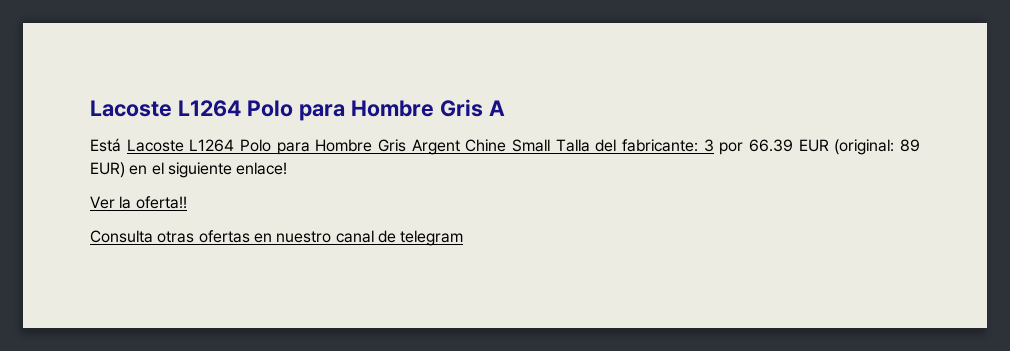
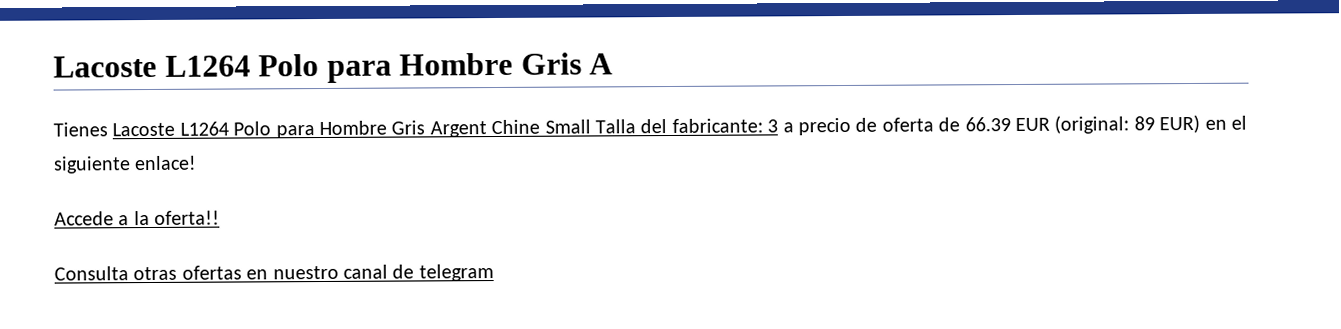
[90,138,121,152] Está -> [53,122,108,137] Tienes
[719,142,744,155] por -> [782,117,961,136] a precio de oferta de
[90,196,115,209] Ver -> [54,211,130,226] Accede a

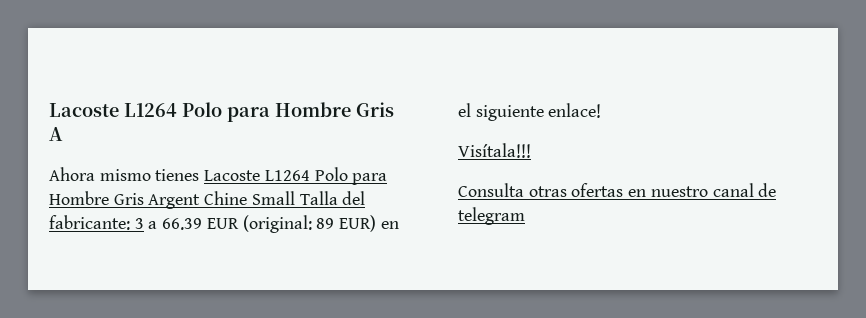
[53,122,108,137] Tienes -> [49,167,200,181] Ahora mismo tienes
[797,117,961,136] precio de oferta de -> (158, 225) none
[54,210,221,226] Accede a la oferta!! -> [458,143,531,158] Visítala!!!

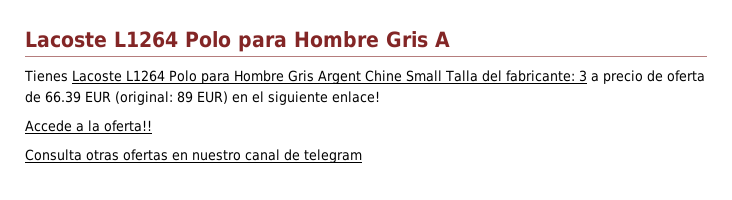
[49,167,200,181] Ahora mismo tienes -> [24,70,68,82] Tienes
(158, 225) none -> [602,70,705,84] [25,91,41,103] precio de oferta de
[458,143,531,158] Visítala!!! -> [25,120,152,132] Accede a la oferta!!

